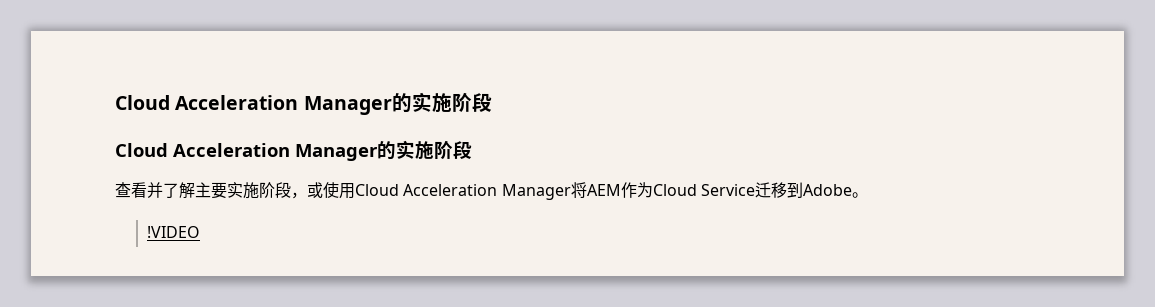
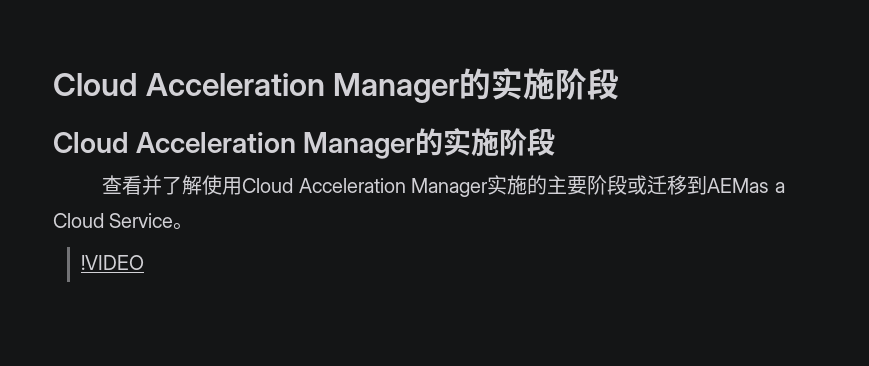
[195,182,852,200] 主要实施阶段，或使用Cloud Acceleration Manager将AEM作为Cloud Service迁移到Adobe -> [202,175,785,197] [53,213,174,228] 使用Cloud Acceleration Manager实施的主要阶段或迁移到AEMas a Cloud Service

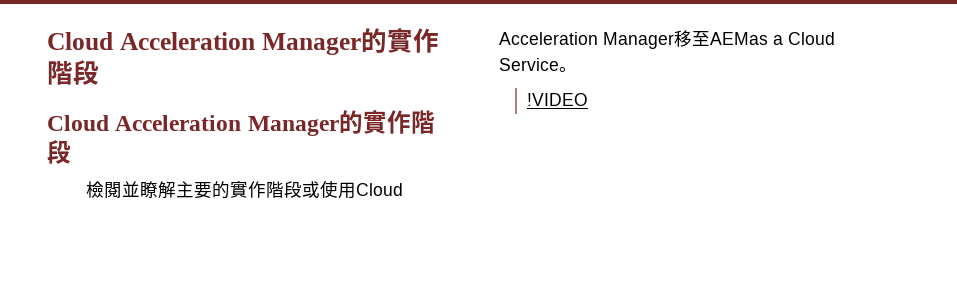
[53,68,588,103] Cloud Acceleration Manager的实施阶 -> [47,28,439,55] [47,61,73,85] Cloud Acceleration Manager的實作階
[443,128,556,156] [102,175,708,197] 实施阶段 // 查看并了解使用Cloud Acceleration Manager实施的主要阶段或迁移到 -> [362,110,435,134] [47,140,71,164] [85,180,403,199] [499,30,710,49] 實作階段 // 檢閱並瞭解主要的實作階段或使用Cloud Acceleration Manager移至

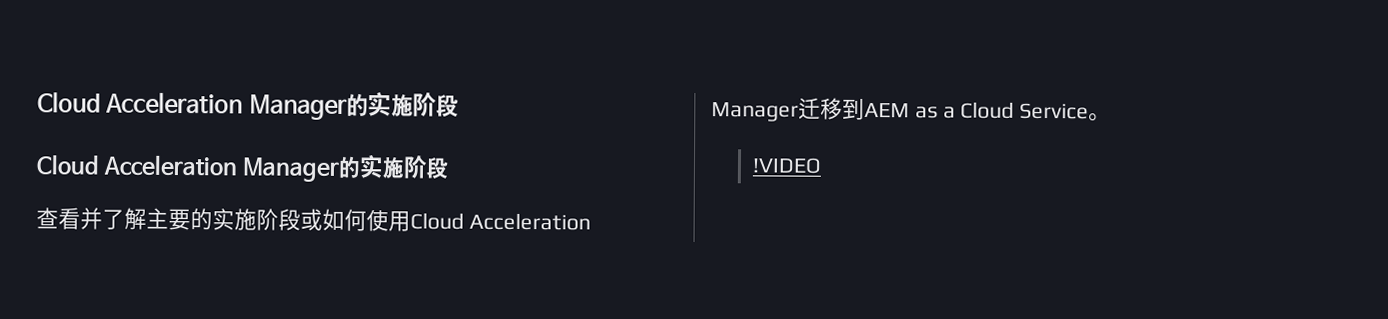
[47,28,439,55] [47,61,73,85] Cloud Acceleration Manager的實作階 -> [37,92,437,121] Cloud Acceleration Manager的实施阶
[362,110,435,134] [47,140,71,164] [85,181,320,199] 實作階段 // 檢閱並瞭解主要的實作階段或 -> [359,154,450,179] [36,207,367,232] 实施阶段 // 查看并了解主要的实施阶段或如何
[674,30,768,47] 移至AEMas -> [798,97,938,120] 迁移到AEM as

